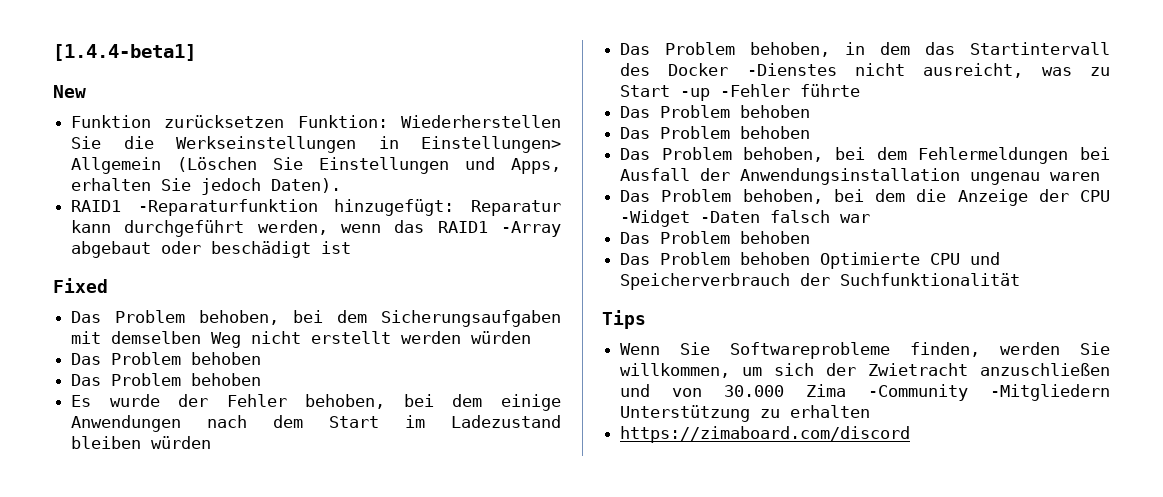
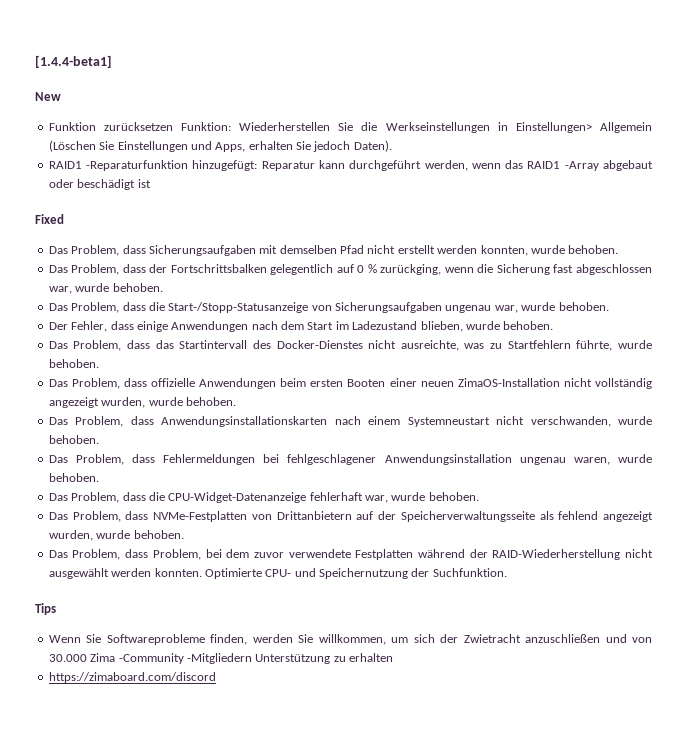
[115,310,368,325] Problem behoben, bei dem -> [71,245,146,256] Problem, dass
[211,332,242,348] Weg -> [340,245,364,254] Pfad
[471,331,532,344] [71,352,262,365] [71,373,262,386] [71,394,483,409] würden // Das Problem behoben // Das Problem behoben // Es wurde der Fehler behoben, bei dem -> [480,245,619,256] [48,264,652,275] [48,283,163,294] [48,302,609,313] [48,321,134,332] konnten, wurde behoben. // Das Problem, dass der Fortschrittsbalken gelegentlich auf 0 % zurückging, wenn die Sicherung fast abgeschlossen war, wurde behoben. // Das Problem, dass die Start-/Stopp-Statusanzeige von Sicherungsaufgaben ungenau war, wurde behoben. // Der Fehler, dass
[71,436,212,449] [620,42,1110,57] [620,63,1110,78] [620,84,861,101] [620,105,811,118] [620,126,811,139] [620,147,1110,164] [620,168,1101,185] [620,189,1110,206] [620,210,871,227] [620,231,811,244] [620,252,1001,269] [620,273,1021,290] bleiben würden // Das Problem behoben, in dem das Startintervall des Docker -Dienstes nicht ausreicht, was zu Start -up -Fehler führte // Das Problem behoben // Das Problem behoben // Das Problem behoben, bei dem Fehlermeldungen bei Ausfall der Anwendungsinstallation ungenau waren // Das Problem behoben, bei dem die Anzeige der CPU -Widget -Daten falsch war // Das Problem behoben // Das Problem behoben Optimierte CPU und Speicherverbrauch der Suchfunktionalität -> [420,321,554,332] [48,340,652,351] [48,359,99,368] [48,378,652,389] [48,397,236,408] [48,416,652,427] [48,435,99,444] [48,454,653,465] [48,473,99,482] [48,492,479,503] [48,511,653,522] [48,530,184,541] [48,549,653,560] [48,568,507,579] blieben, wurde behoben. // Das Problem, dass das Startintervall des Docker-Dienstes nicht ausreichte, was zu Startfehlern führte, wurde behoben. // Das Problem, dass offizielle Anwendungen beim ersten Booten einer neuen ZimaOS-Installation nicht vollständig angezeigt wurden, wurde behoben. // Das Problem, dass Anwendungsinstallationskarten nach einem Systemneustart nicht verschwanden, wurde behoben. // Das Problem, dass Fehlermeldungen bei fehlgeschlagener Anwendungsinstallation ungenau waren, wurde behoben. // Das Problem, dass die CPU-Widget-Datenanzeige fehlerhaft war, wurde behoben. // Das Problem, dass NVMe-Festplatten von Drittanbietern auf der Speicherverwaltungsseite als fehlend angezeigt wurden, wurde behoben. // Das Problem, dass Problem, bei dem zuvor verwendete Festplatten während der RAID-Wiederherstellung nicht ausgewählt werden konnten. Optimierte CPU- und Speichernutzung der Suchfunktion.

